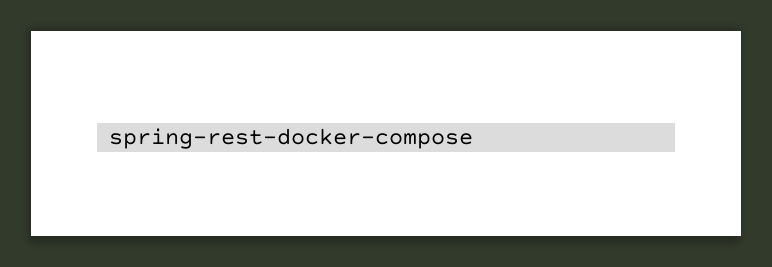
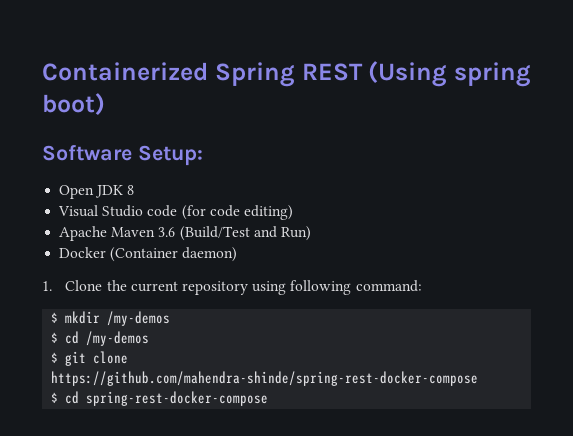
(109, 138) none -> [42,61,531,87] [42,93,105,115] [42,145,203,166] [59,185,135,199] [58,205,293,220] [59,226,311,241] [59,247,238,262] [42,280,422,295] [51,311,171,326] [51,331,150,346] [51,351,129,366] [51,371,479,386] [51,391,80,404] Containerized Spring REST (Using spring boot) // Software Setup: // Open JDK 8 // Visual Studio code (for code editing) // Apache Maven 3.6 (Build/Test and Run) // Docker (Container daemon) // 1. Clone the current repository using following command: // $ mkdir /my-demos // $ cd /my-demos // $ git clone https://github.com/mahendra-shinde/spring-rest-docker-compose // $ cd

